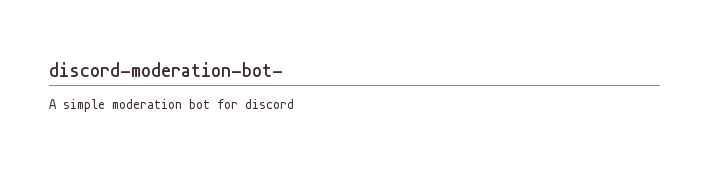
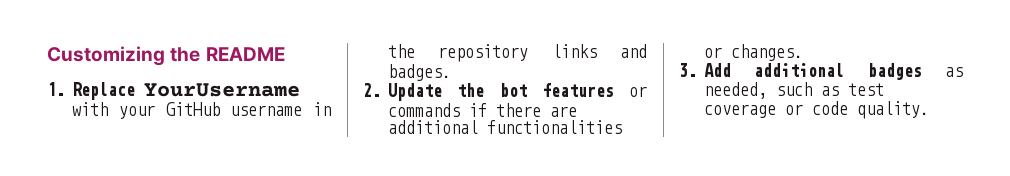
[49,62,283,77] [49,99,294,112] discord-moderation-bot- // A simple moderation bot for discord -> [47,46,285,66] [47,82,300,100] [72,102,331,119] [388,44,647,62] [388,64,451,81] [363,83,647,101] [388,103,577,117] [388,120,622,134] [704,44,803,61] [679,63,963,80] [704,82,884,99] [704,101,929,119] Customizing the README // 1. Replace YourUsername with your GitHub username in the repository links and badges. // 2. Update the bot features or commands if there are additional functionalities or changes. // 3. Add additional badges as needed, such as test coverage or code quality.

